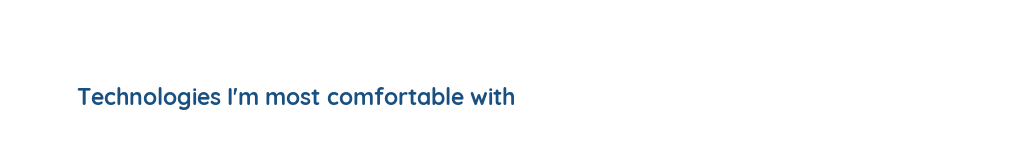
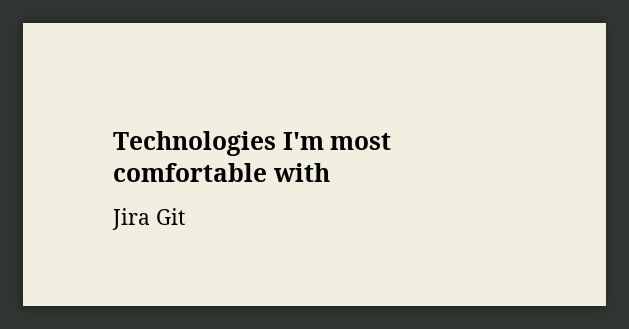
(515, 96) none -> [112,208,185,230] // Jira Git

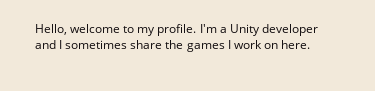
[113,131,392,156] [113,163,330,182] [112,208,185,230] Technologies I'm most comfortable with // Jira Git -> [35,24,318,36] [35,40,310,52] Hello, welcome to my profile. I'm a Unity developer and I sometimes share the games I work on here.

